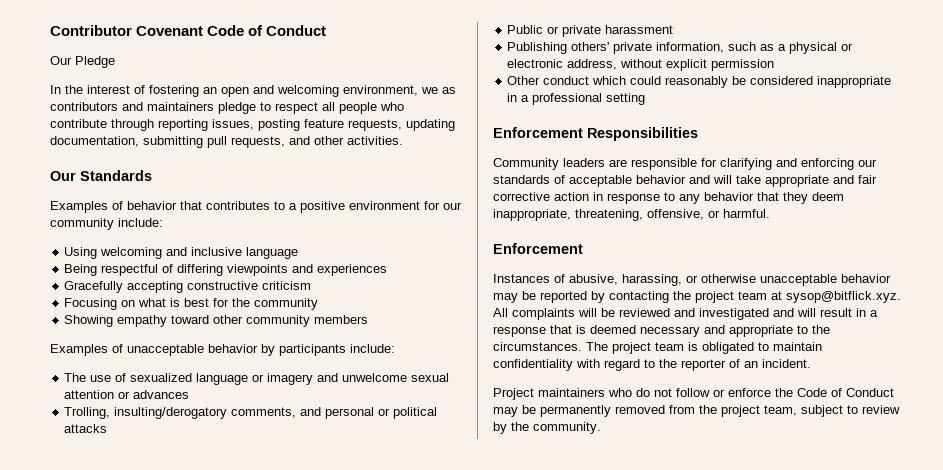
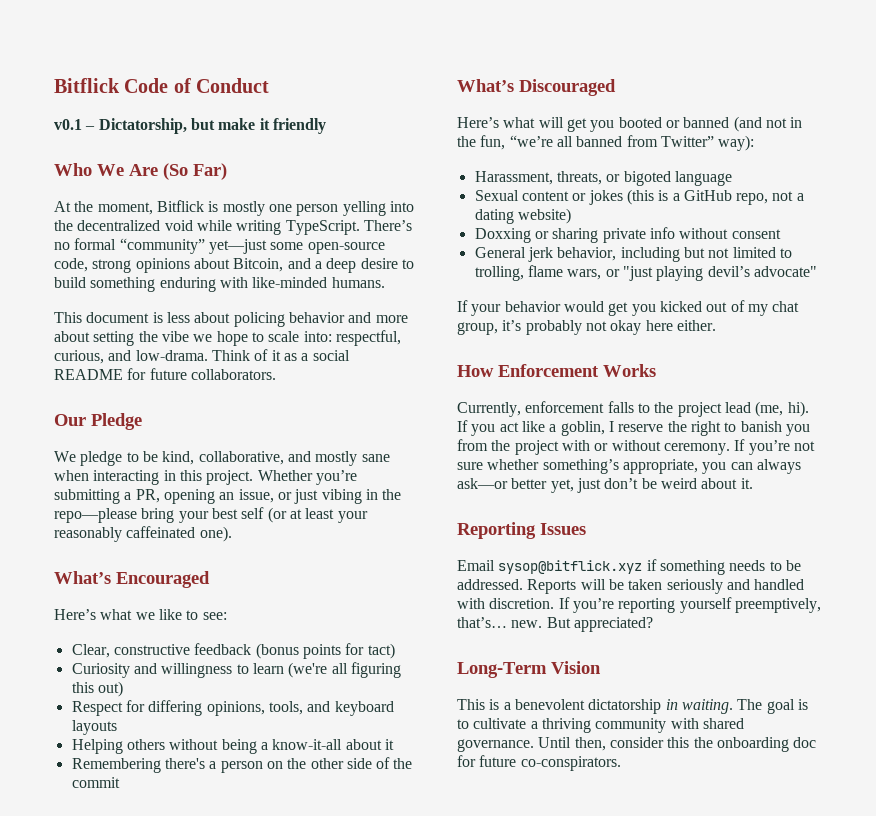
[50,25,204,36] Contributor Covenant -> [54,78,120,93] Bitflick
[50,56,115,68] [50,85,456,97] [50,102,404,114] [50,119,455,131] [50,136,403,148] [50,170,152,181] [50,201,462,213] [50,218,163,230] [64,247,299,259] [64,264,388,276] [64,281,312,293] [64,298,319,310] [64,315,369,327] [50,344,395,356] [64,373,450,385] [64,390,190,399] [64,407,438,419] [64,424,108,433] [507,25,674,37] [507,42,854,54] [507,59,775,71] [507,76,892,88] [507,93,646,105] [493,127,698,141] [493,158,877,170] [493,175,877,187] [493,192,844,204] [493,209,770,221] [493,243,583,254] [493,274,891,286] [493,291,901,303] [493,308,878,320] [493,325,830,337] [493,342,822,354] [493,359,811,371] [493,388,894,400] [493,405,900,417] [493,422,601,434] Our Pledge // In the interest of fostering an open and welcoming environment, we as contributors and maintainers pledge to respect all people who contribute through reporting issues, posting feature requests, updating documentation, submitting pull requests, and other activities. // Our Standards // Examples of behavior that contributes to a positive environment for our community include: // Using welcoming and inclusive language // Being respectful of differing viewpoints and experiences // Gracefully accepting constructive criticism // Focusing on what is best for the community // Showing empathy toward other community members // Examples of unacceptable behavior by participants include: // The use of sexualized language or imagery and unwelcome sexual attention or advances // Trolling, insulting/derogatory comments, and personal or political attacks // Public or private harassment // Publishing others' private information, such as a physical or electronic address, without explicit permission // Other conduct which could reasonably be considered inappropriate in a professional setting // Enforcement Responsibilities // Community leaders are responsible for clarifying and enforcing our standards of acceptable behavior and will take appropriate and fair corrective action in response to any behavior that they deem inappropriate, threatening, offensive, or harmful. // Enforcement // Instances of abusive, harassing, or otherwise unacceptable behavior may be reported by contacting the project team at sysop@bitflick.xyz. All complaints will be reviewed and investigated and will result in a response that is deemed necessary and appropriate to the circumstances. The project team is obligated to maintain confidentiality with regard to the reporter of an incident. // Project maintainers who do not follow or enforce the Code of Conduct may be permanently removed from the project team, subject to review by the community. -> [54,118,326,134] [54,163,227,180] [54,200,414,216] [54,220,412,235] [54,238,385,254] [54,258,414,273] [54,277,385,292] [54,312,408,327] [54,330,401,346] [54,349,350,364] [54,368,276,380] [54,413,142,430] [54,451,390,466] [54,470,357,485] [54,489,402,504] [54,507,368,523] [54,526,232,542] [54,571,210,588] [54,609,227,620] [71,643,395,659] [71,662,401,678] [71,681,123,697] [71,700,394,716] [71,720,117,735] [71,739,394,754] [71,757,413,773] [71,777,120,788] [457,79,616,96] [457,116,803,132] [457,135,755,151] [474,171,732,186] [474,189,804,205] [474,208,571,224] [474,227,781,243] [474,247,792,262] [474,265,817,281] [457,300,800,316] [457,320,716,335] [457,364,656,377] [457,401,809,417] [457,420,810,436] [457,439,815,455] [457,459,801,474] [457,478,753,493] [457,522,586,539] [457,559,801,575] [457,579,805,594] [457,597,821,613] [457,617,653,632] [457,661,601,678] [457,699,808,714] [457,718,744,733] [457,737,817,752] [457,755,621,771] v0.1 – Dictatorship, but make it friendly // Who We Are (So Far) // At the moment, Bitflick is mostly one person yelling into the decentralized void while writing TypeScript. There’s no formal “community” yet—just some open-source code, strong opinions about Bitcoin, and a deep desire to build something enduring with like-minded humans. // This document is less about policing behavior and more about setting the vibe we hope to scale into: respectful, curious, and low-drama. Think of it as a social README for future collaborators. // Our Pledge // We pledge to be kind, collaborative, and mostly sane when interacting in this project. Whether you’re submitting a PR, opening an issue, or just vibing in the repo—please bring your best self (or at least your reasonably caffeinated one). // What’s Encouraged // Here’s what we like to see: // Clear, constructive feedback (bonus points for tact) // Curiosity and willingness to learn (we're all figuring this out) // Respect for differing opinions, tools, and keyboard layouts // Helping others without being a know-it-all about it // Remembering there's a person on the other side of the commit // What’s Discouraged // Here’s what will get you booted or banned (and not in the fun, “we’re all banned from Twitter” way): // Harassment, threats, or bigoted language // Sexual content or jokes (this is a GitHub repo, not a dating website) // Doxxing or sharing private info without consent // General jerk behavior, including but not limited to trolling, flame wars, or "just playing devil’s advocate" // If your behavior would get you kicked out of my chat group, it’s probably not okay here either. // How Enforcement Works // Currently, enforcement falls to the project lead (me, hi). If you act like a goblin, I reserve the right to banish you from the project with or without ceremony. If you’re not sure whether something’s appropriate, you can always ask—or better yet, just don’t be weird about it. // Reporting Issues // Email sysop@bitflick.xyz if something needs to be addressed. Reports will be taken seriously and handled with discretion. If you’re reporting yourself preemptively, that’s… new. But appreciated? // Long-Term Vision // This is a benevolent dictatorship in waiting. The goal is to cultivate a thriving community with shared governance. Until then, consider this the onboarding doc for future co-conspirators.

